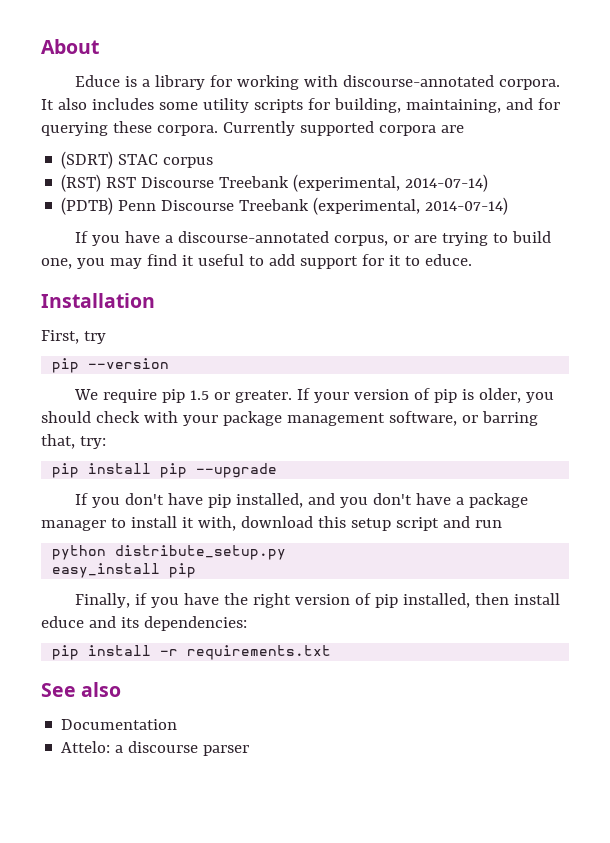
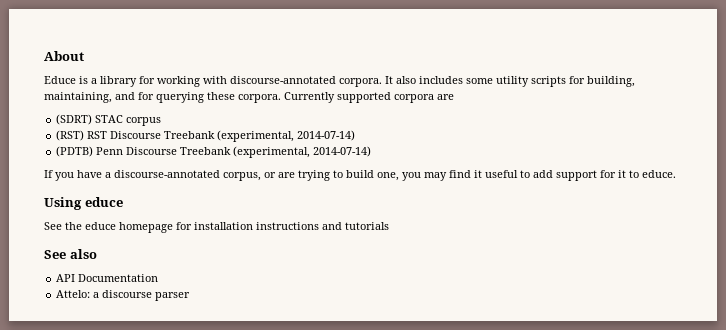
[41,293,155,308] [41,330,106,344] [52,358,170,373] [74,388,555,403] [41,411,538,426] [41,434,106,449] [52,463,278,478] [75,493,529,508] [41,516,502,531] [52,545,287,560] [52,563,197,578] [75,593,561,608] [41,616,247,631] [52,645,332,660] Installation // First, try // pip --version // We require pip 1.5 or greater. If your version of pip is older, you should check with your package management software, or barring that, try: // pip install pip --upgrade // If you don't have pip installed, and you don't have a package manager to install it with, download this setup script and run // python distribute_setup.py // easy_install pip // Finally, if you have the right version of pip installed, then install educe and its dependencies: // pip install -r requirements.txt -> [44,197,123,210] [44,222,389,233] Using educe // See the educe homepage for installation instructions and tutorials
(122, 689) none -> [56,274,76,282] API

